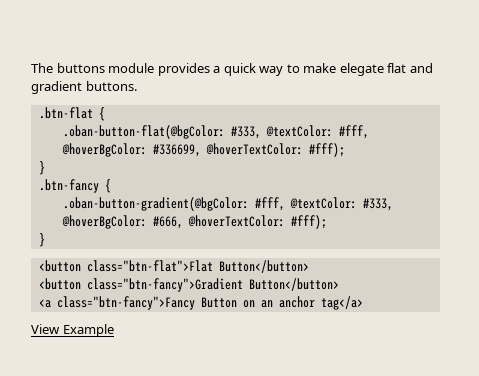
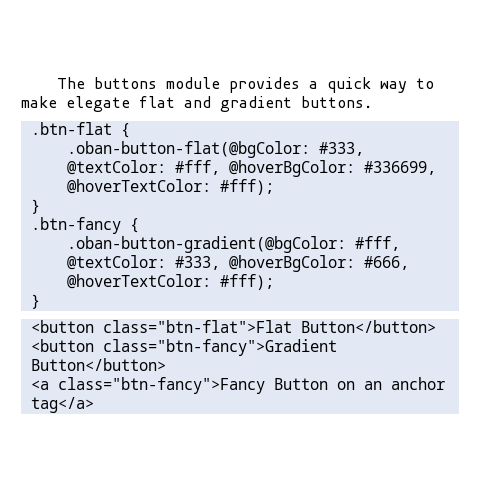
[31,324,114,337] // View Example -> (94, 405) none

